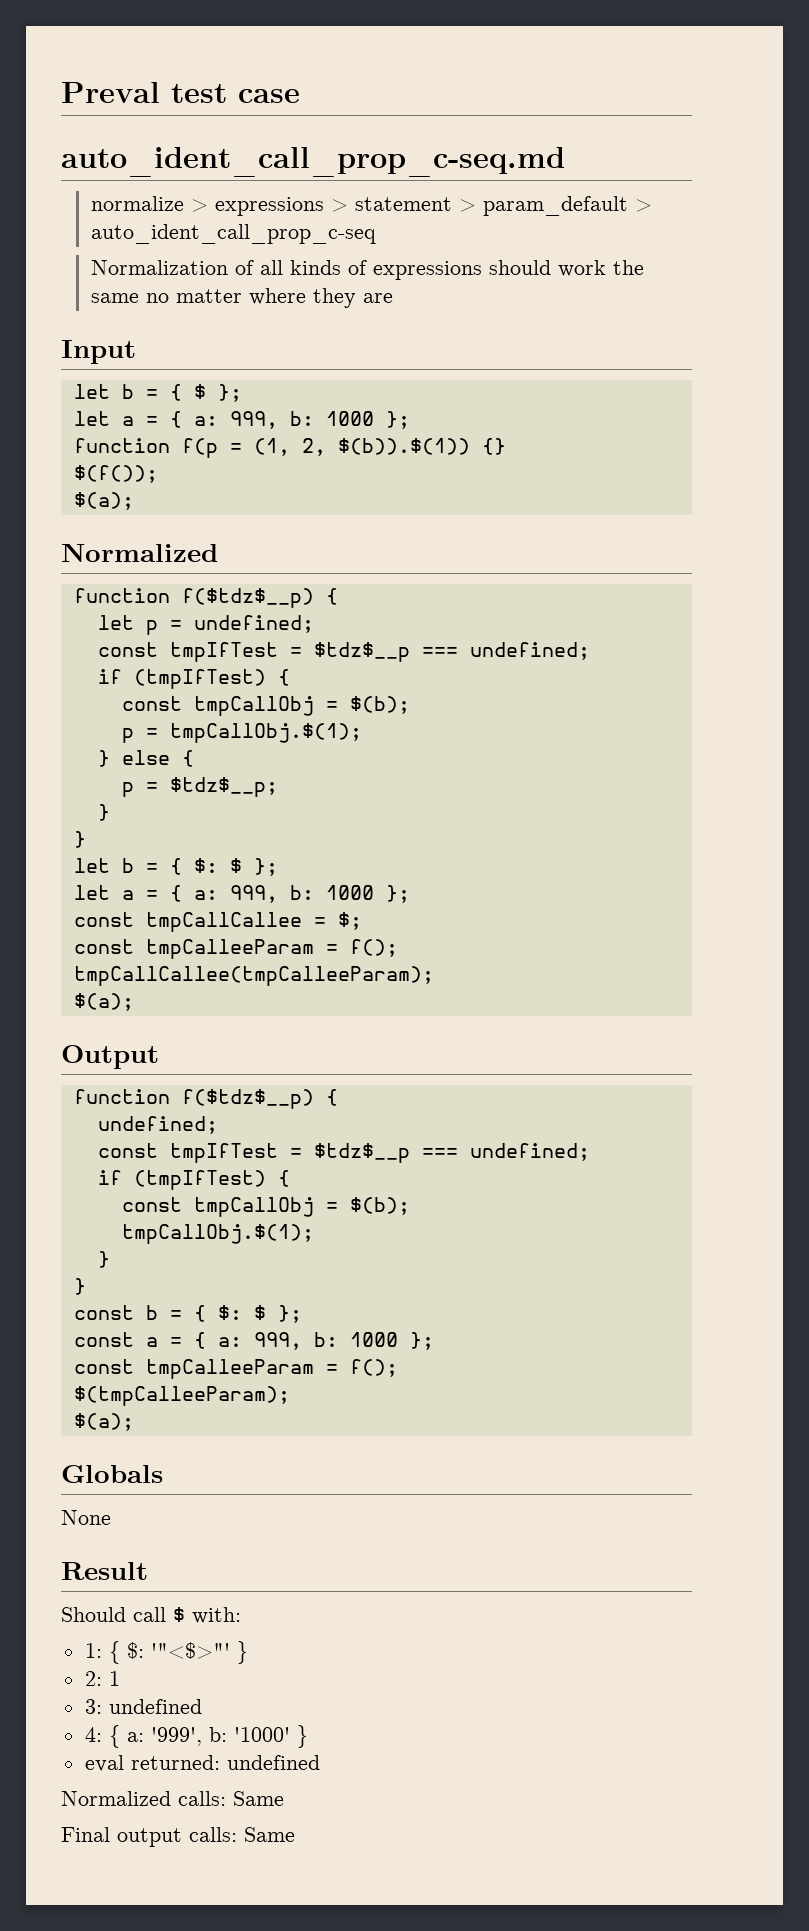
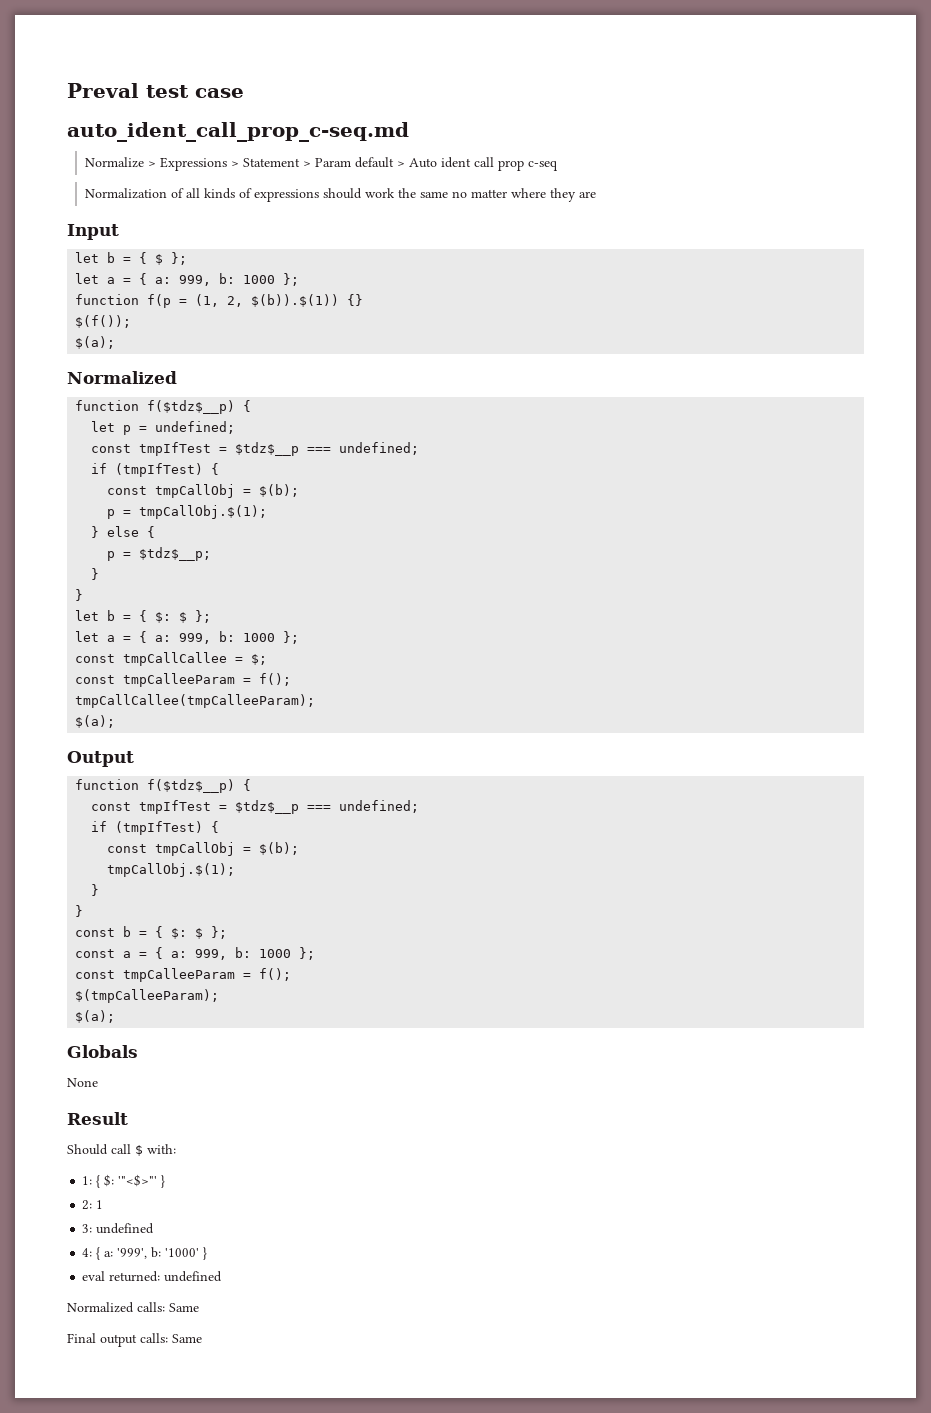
[91,196,653,216] [91,224,377,244] normalize > expressions > statement > param_default > auto_ident_call_prop_c-seq -> [85,157,559,171] Normalize > Expressions > Statement > Param default > Auto ident call prop c-seq
[97,1116,218,1134] // undefined; -> (252, 785) none

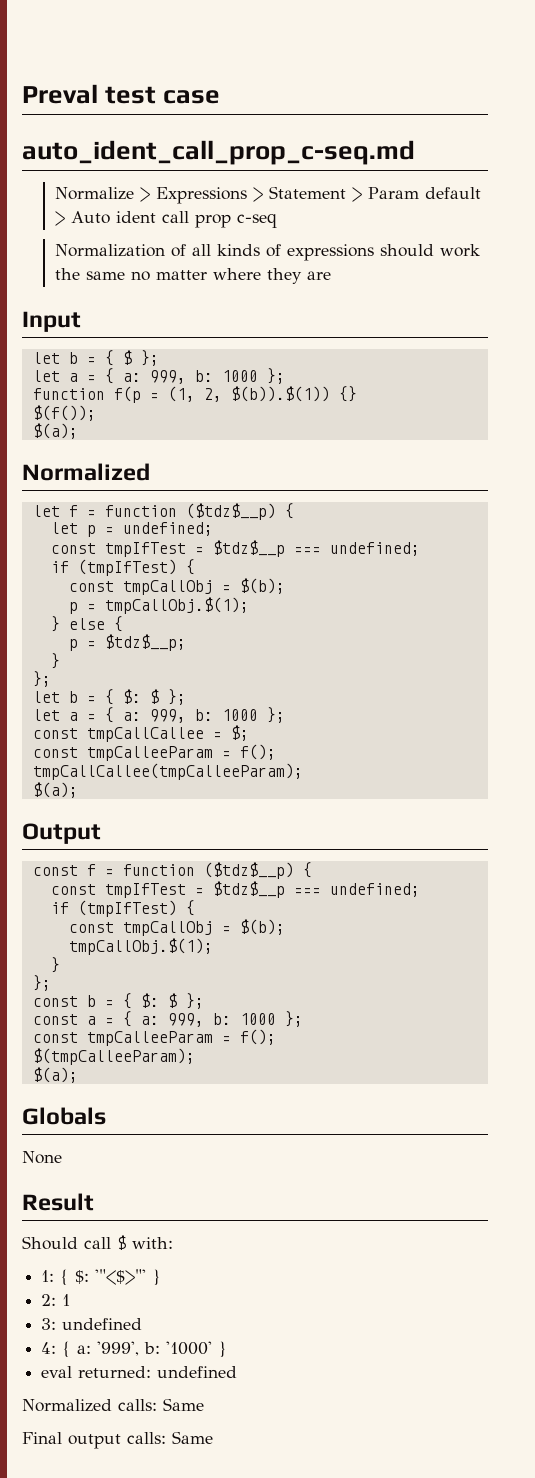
[75,400,236,414] function f($tdz$__p) -> [32,503,276,520] let f = function ($tdz$__p)
[75,589,84,601] } -> [32,671,51,687] };
[75,779,236,793] function f($tdz$__p) -> [32,862,294,879] const f = function ($tdz$__p)
[75,905,84,917] } -> [32,975,51,991] };

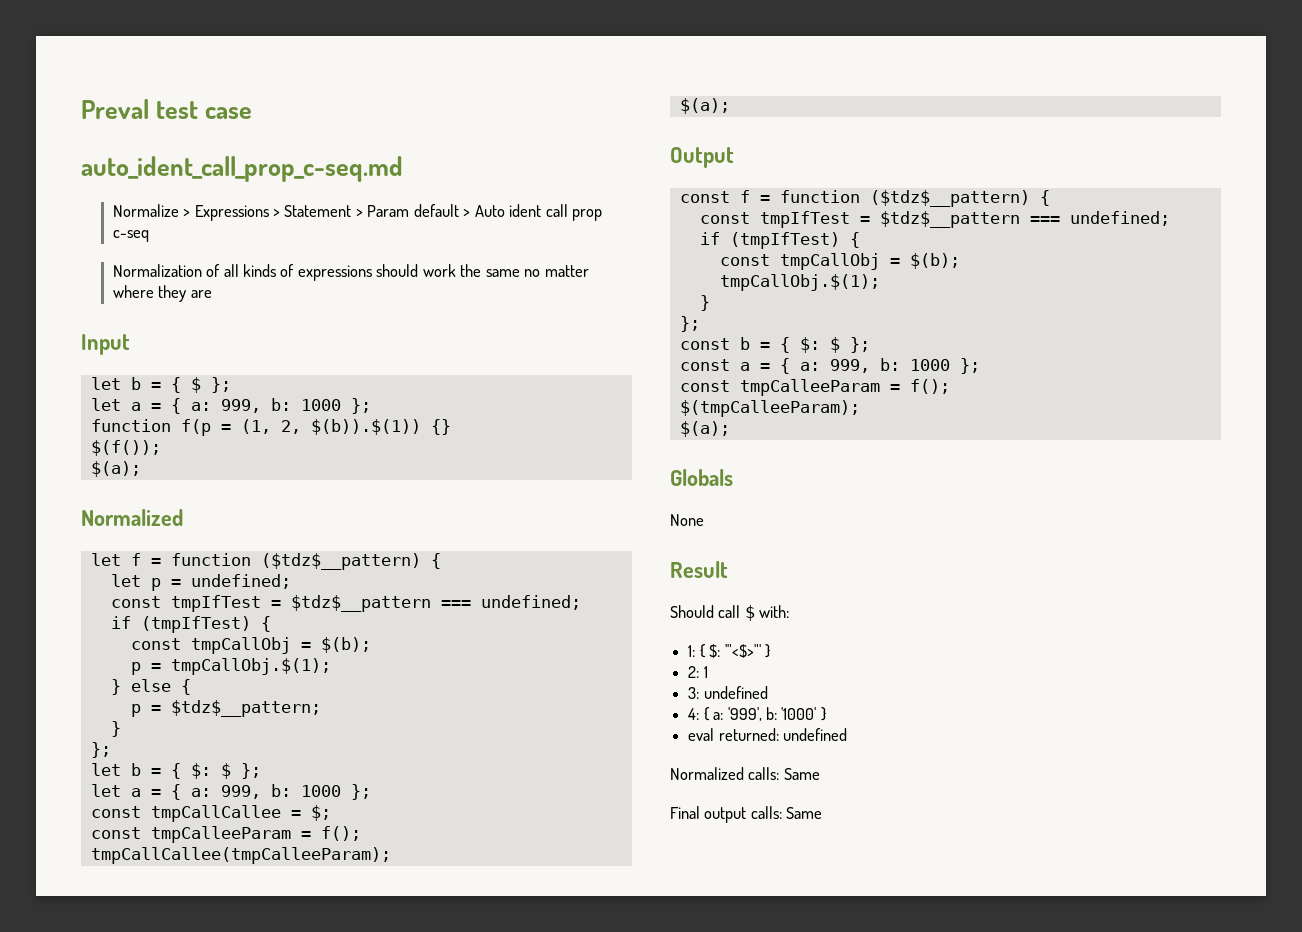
[185,503,276,520] ($tdz$__p) -> [260,553,421,570] ($tdz$__pattern)
[212,540,285,557] $tdz$__p -> [290,595,431,612] $tdz$__pattern
[104,634,186,651] $tdz$__p; -> [170,700,321,717] $tdz$__pattern;
[203,862,294,879] ($tdz$__p) -> [869,190,1030,207] ($tdz$__pattern)
[212,881,285,898] $tdz$__p -> [879,211,1020,228] $tdz$__pattern

